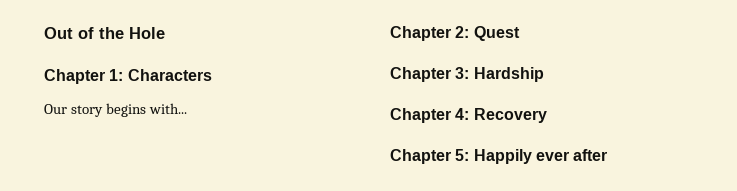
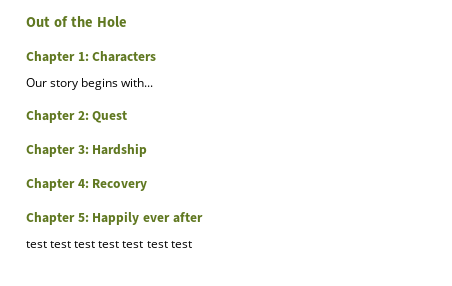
(608, 155) none -> [26,241,192,248] // test test test test test test test

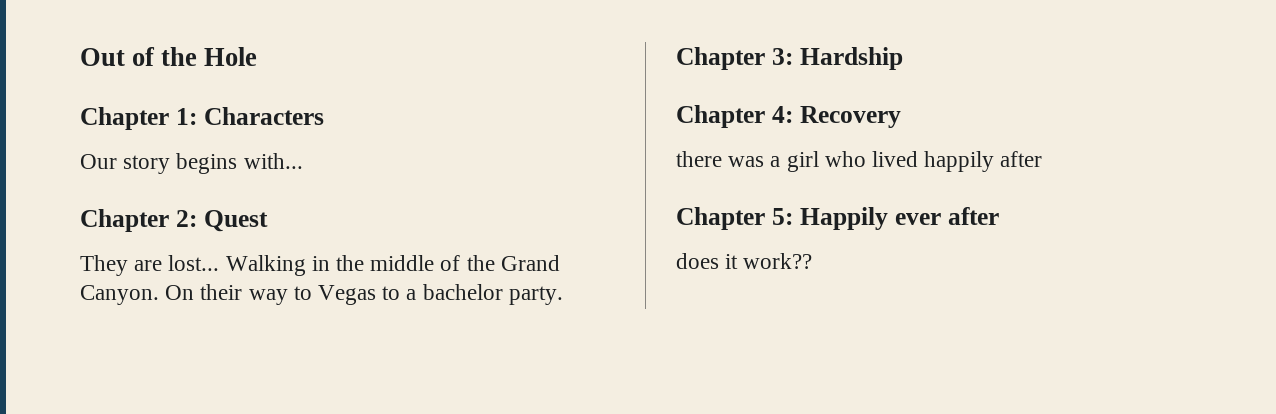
(128, 116) none -> [80,255,560,276] [80,284,563,305] // They are lost... Walking in the middle of the Grand Canyon. On their way to Vegas to a bachelor party.
(148, 185) none -> [676,151,1043,172] // there was a girl who lived happily after
[26,241,192,248] test test test test test test test -> [676,253,813,269] does it work??

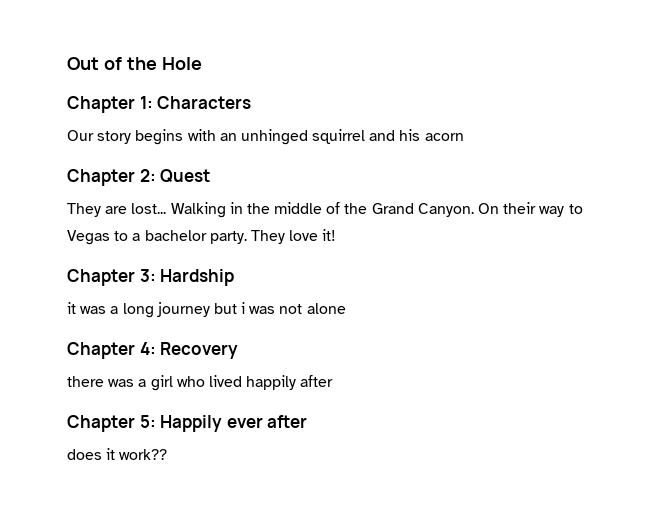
[243,153,303,169] with... -> [187,129,464,145] with an unhinged squirrel and his acorn
(563, 295) none -> [250,229,337,244] They love it!
(903, 58) none -> [67,302,346,318] // it was a long journey but i was not alone

